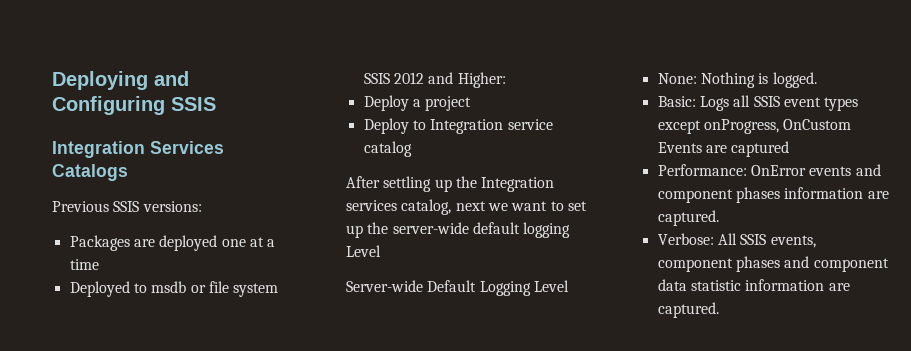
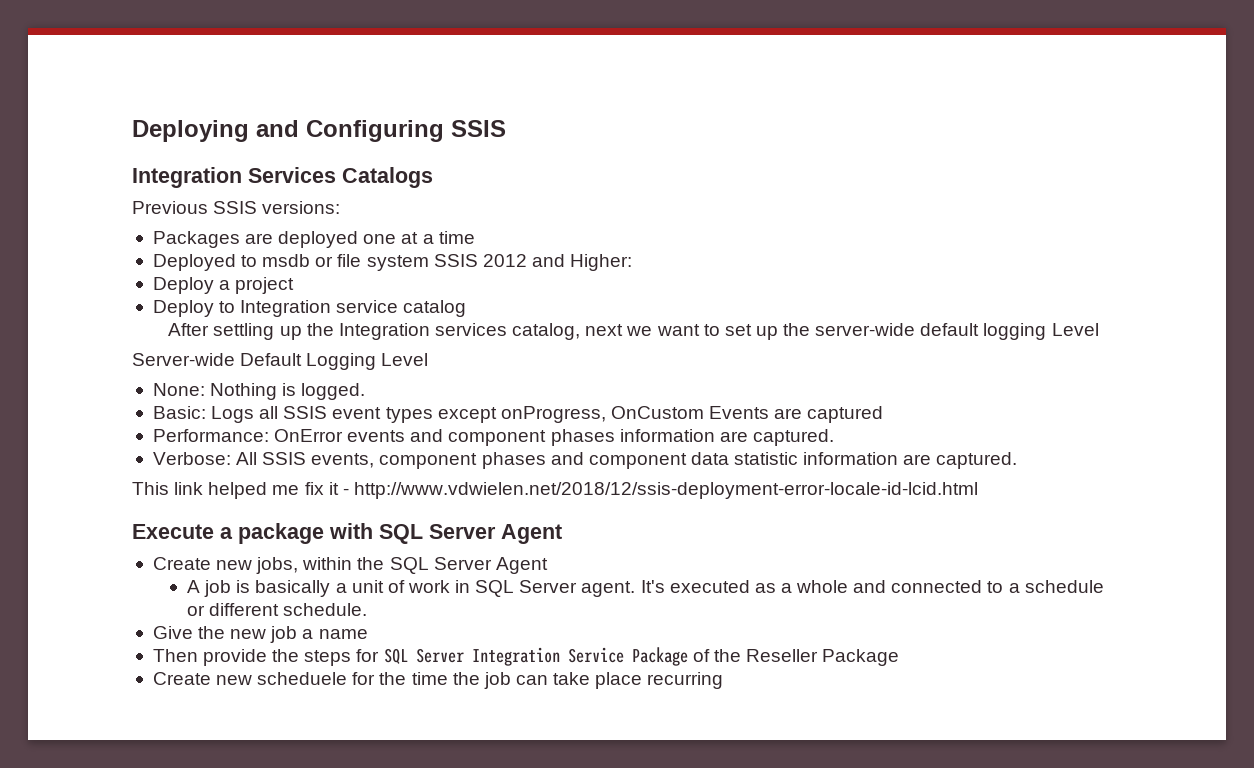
(719, 310) none -> [132,482,978,499] [132,523,562,544] [152,557,548,574] [186,580,1104,597] [186,603,368,616] [152,626,368,643] [152,647,900,666] [152,672,724,689] // This link helped me fix it - http://www.vdwielen.net/2018/12/ssis-deployment-error-locale-id-lcid.html // Execute a package with SQL Server Agent // Create new jobs, within the SQL Server Agent // A job is basically a unit of work in SQL Server agent. It's executed as a whole and connected to a schedule or different schedule. // Give the new job a name // Then provide the steps for SQL Server Integration Service Package of the Reseller Package // Create new scheduele for the time the job can take place recurring

